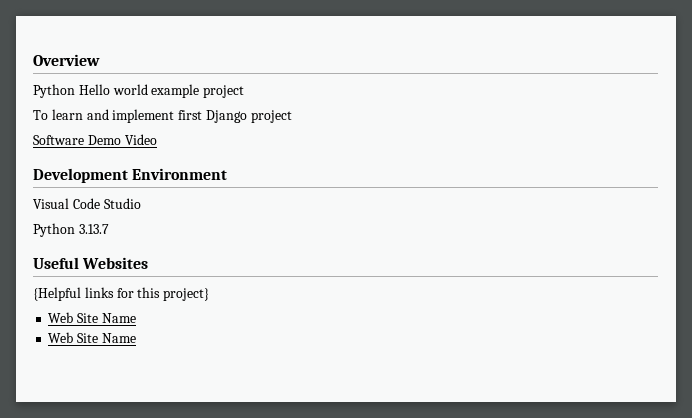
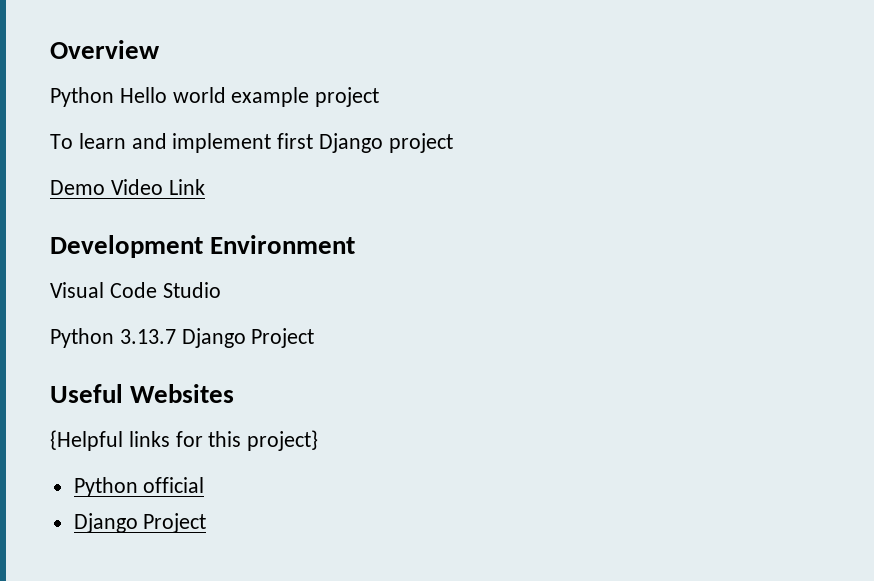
[33,135,84,145] Software -> (453, 143) none
(157, 139) none -> [168,179,205,195] Link
(109, 229) none -> [181,328,315,348] Django Project
[48,312,136,323] [48,332,136,343] Web Site Name // Web Site Name -> [73,477,205,497] [73,513,207,533] Python official // Django Project

